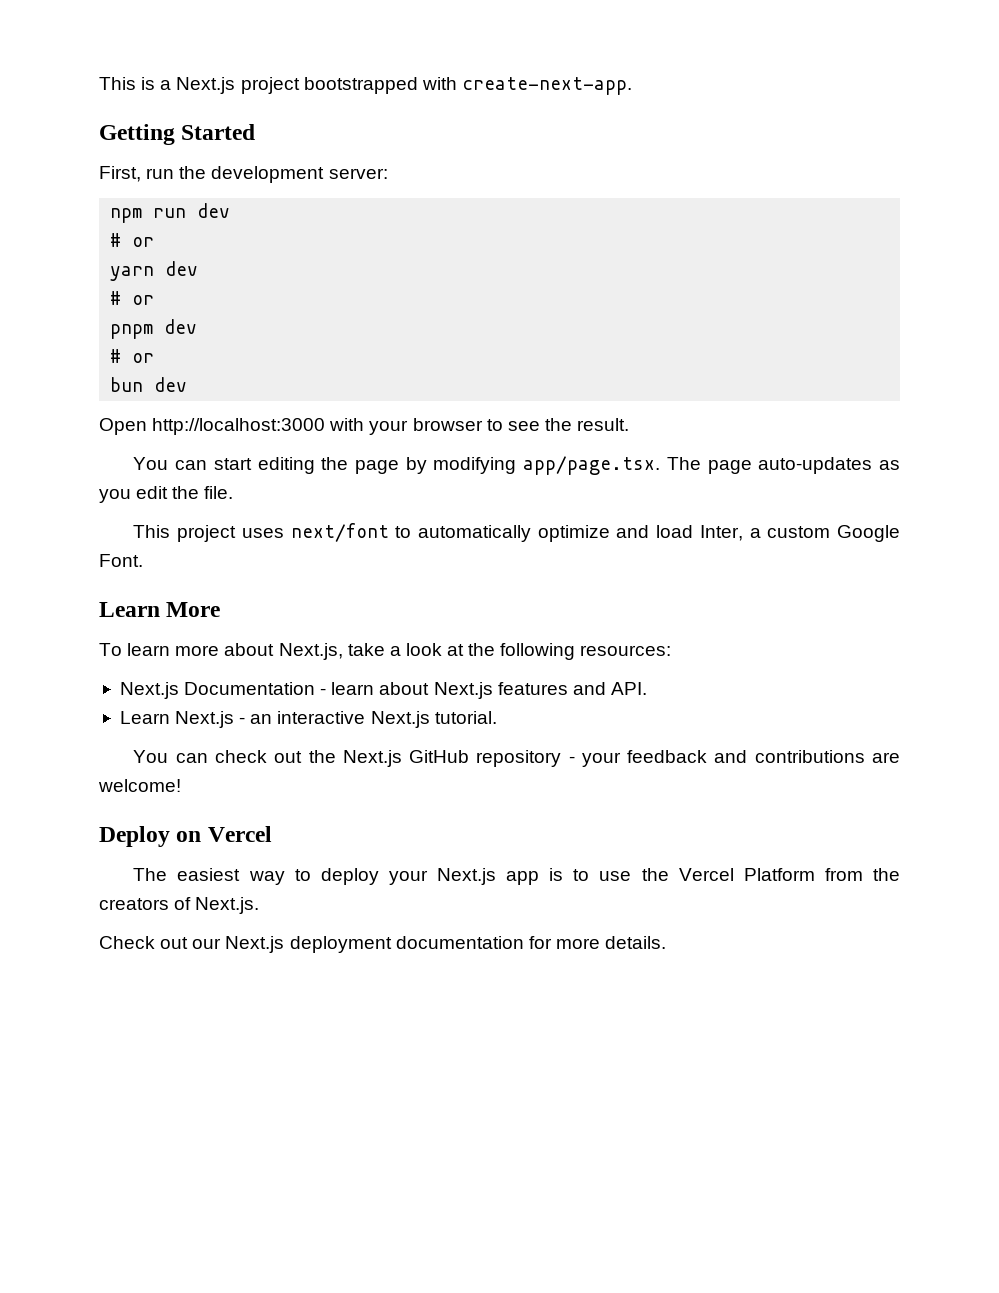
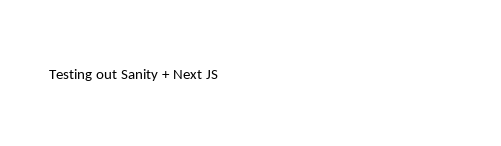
[99,77,632,95] [99,124,256,145] [99,166,388,183] [110,203,231,223] [110,233,155,247] [110,261,199,281] [110,291,155,305] [110,319,198,339] [110,349,155,363] [110,377,188,392] [99,418,630,435] [133,456,901,475] [99,486,234,503] [133,523,901,542] [99,554,143,567] [99,602,221,617] [99,643,672,660] [119,682,647,699] [119,711,497,728] [133,750,900,767] [98,779,181,792] [99,826,272,847] [133,868,900,885] [99,897,260,914] [99,936,667,953] This is a Next.js project bootstrapped with create-next-app. // Getting Started // First, run the development server: // npm run dev // # or // yarn dev // # or // pnpm dev // # or // bun dev // Open http://localhost:3000 with your browser to see the result. // You can start editing the page by modifying app/page.tsx. The page auto-updates as you edit the file. // This project uses next/font to automatically optimize and load Inter, a custom Google Font. // Learn More // To learn more about Next.js, take a look at the following resources: // Next.js Documentation - learn about Next.js features and API. // Learn Next.js - an interactive Next.js tutorial. // You can check out the Next.js GitHub repository - your feedback and contributions are welcome! // Deploy on Vercel // The easiest way to deploy your Next.js app is to use the Vercel Platform from the creators of Next.js. // Check out our Next.js deployment documentation for more details. -> [49,69,218,81] Testing out Sanity + Next JS

